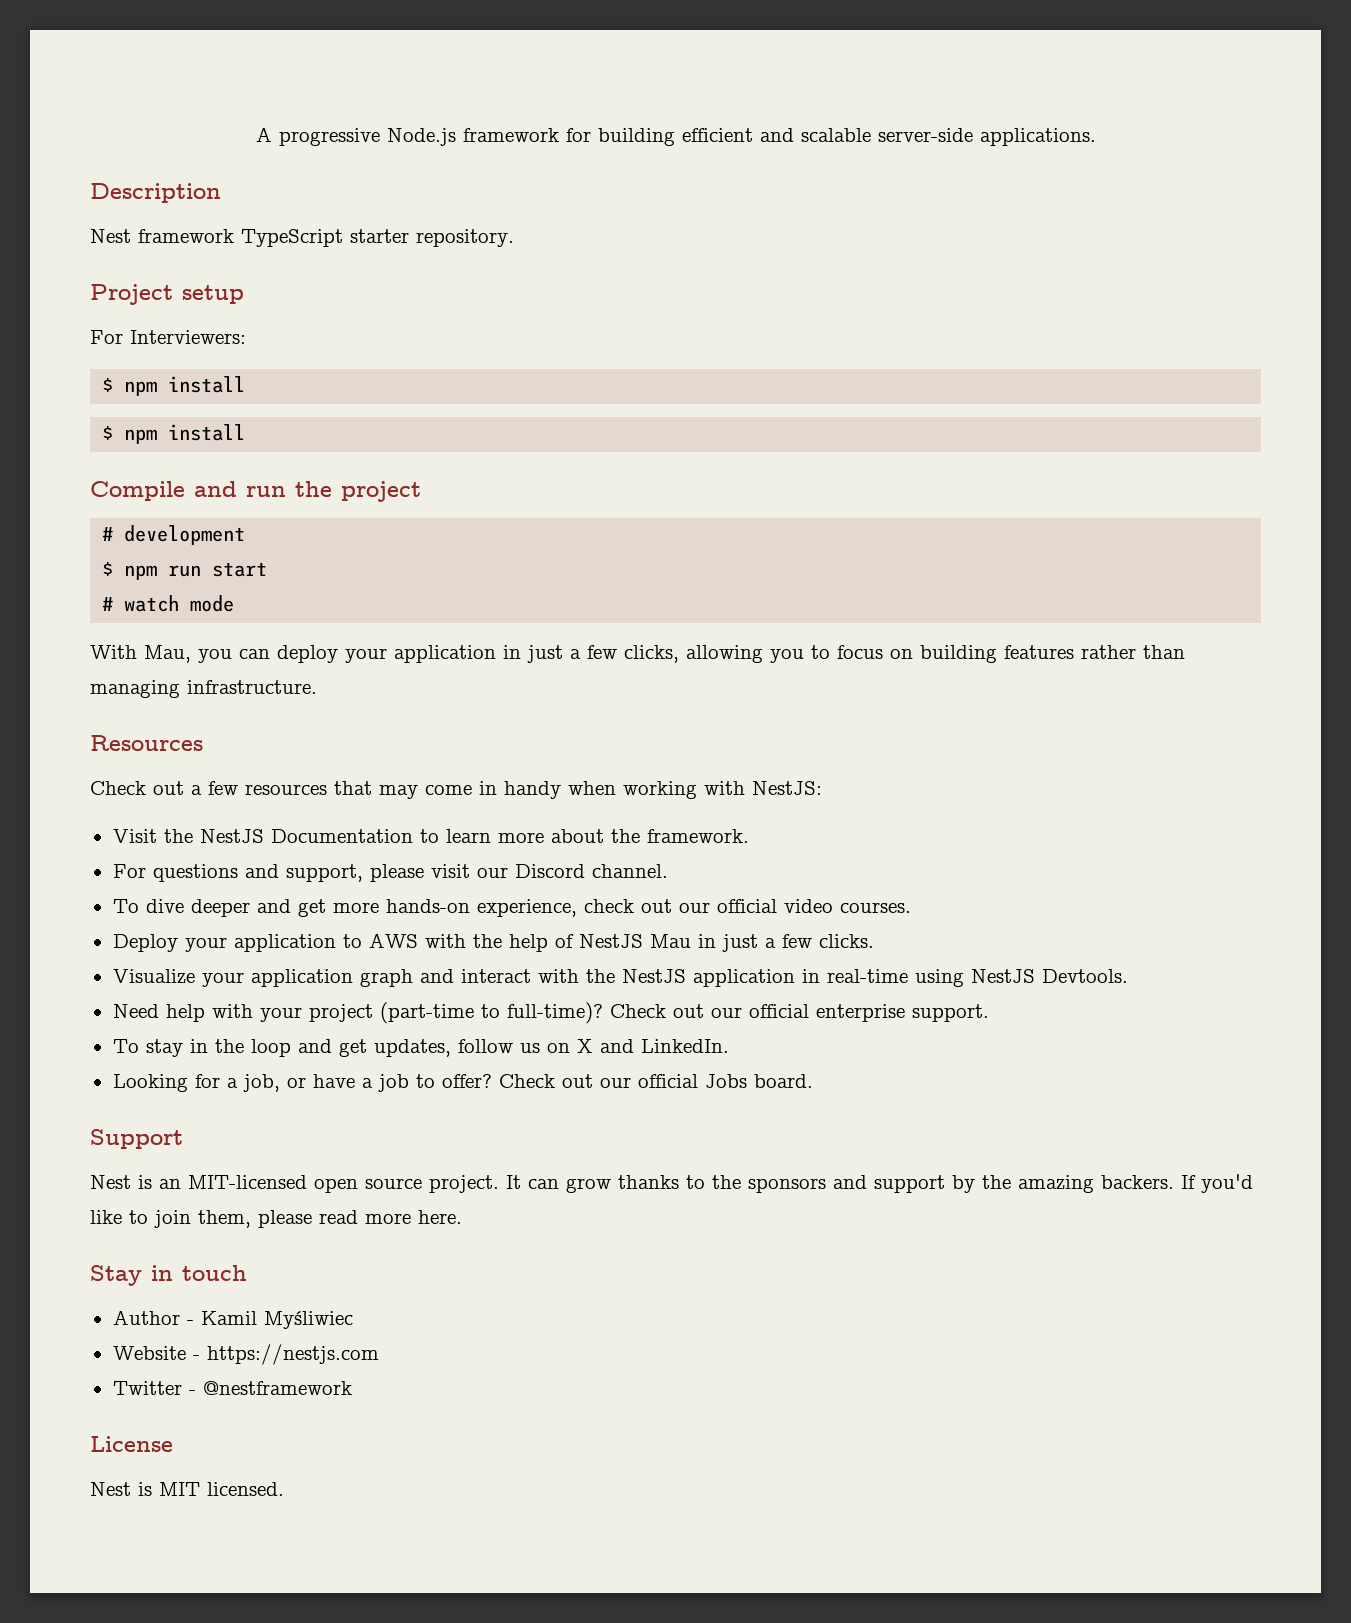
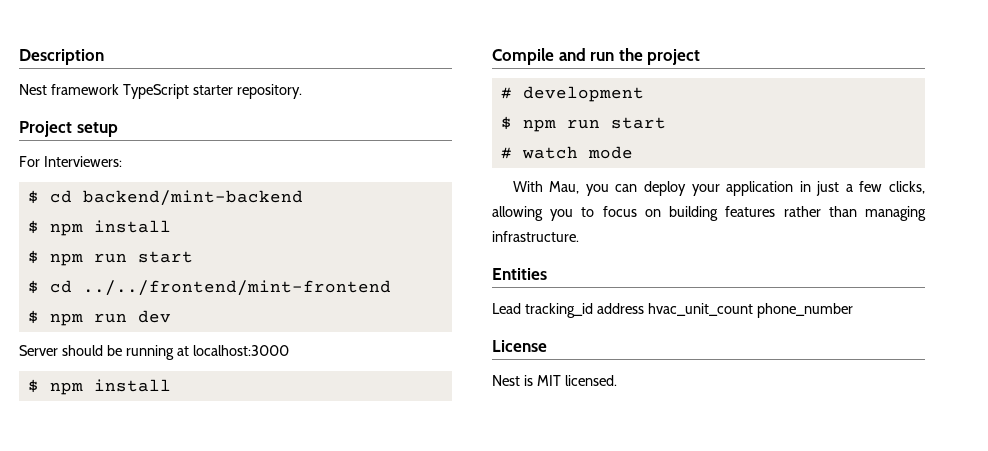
[255,127,1096,146] A progressive Node.js framework for building efficient and scalable server-side applications. // -> (19, 57) none
[102,376,246,396] // $ npm install -> [27,190,303,206] [27,220,171,236] [27,250,193,266] [27,280,391,296] [27,310,171,326] [19,345,289,360] // $ cd backend/mint-backend // $ npm install // $ npm run start // $ cd ../../frontend/mint-frontend // $ npm run dev // Server should be running at localhost:3000
[90,735,203,751] [90,781,822,799] [112,829,749,843] [112,864,668,882] [112,899,911,917] [112,933,874,952] [112,969,1128,987] [112,1002,989,1024] [112,1039,729,1057] [112,1074,813,1092] [90,1129,183,1149] [90,1174,1253,1193] [90,1210,462,1228] [90,1265,247,1286] [112,1310,353,1329] [112,1344,379,1365] [112,1381,352,1395] Resources // Check out a few resources that may come in handy when working with NestJS: // Visit the NestJS Documentation to learn more about the framework. // For questions and support, please visit our Discord channel. // To dive deeper and get more hands-on experience, check out our official video courses. // Deploy your application to AWS with the help of NestJS Mau in just a few clicks. // Visualize your application graph and interact with the NestJS application in real-time using NestJS Devtools. // Need help with your project (part-time to full-time)? Check out our official enterprise support. // To stay in the loop and get updates, follow us on X and LinkedIn. // Looking for a job, or have a job to offer? Check out our official Jobs board. // Support // Nest is an MIT-licensed open source project. It can grow thanks to the sponsors and support by the amazing backers. If you'd like to join them, please read more here. // Stay in touch // Author - Kamil Myśliwiec // Website - https://nestjs.com // Twitter - @nestframework -> [492,268,547,280] [492,303,853,318] Entities // Lead tracking_id address hvac_unit_count phone_number

